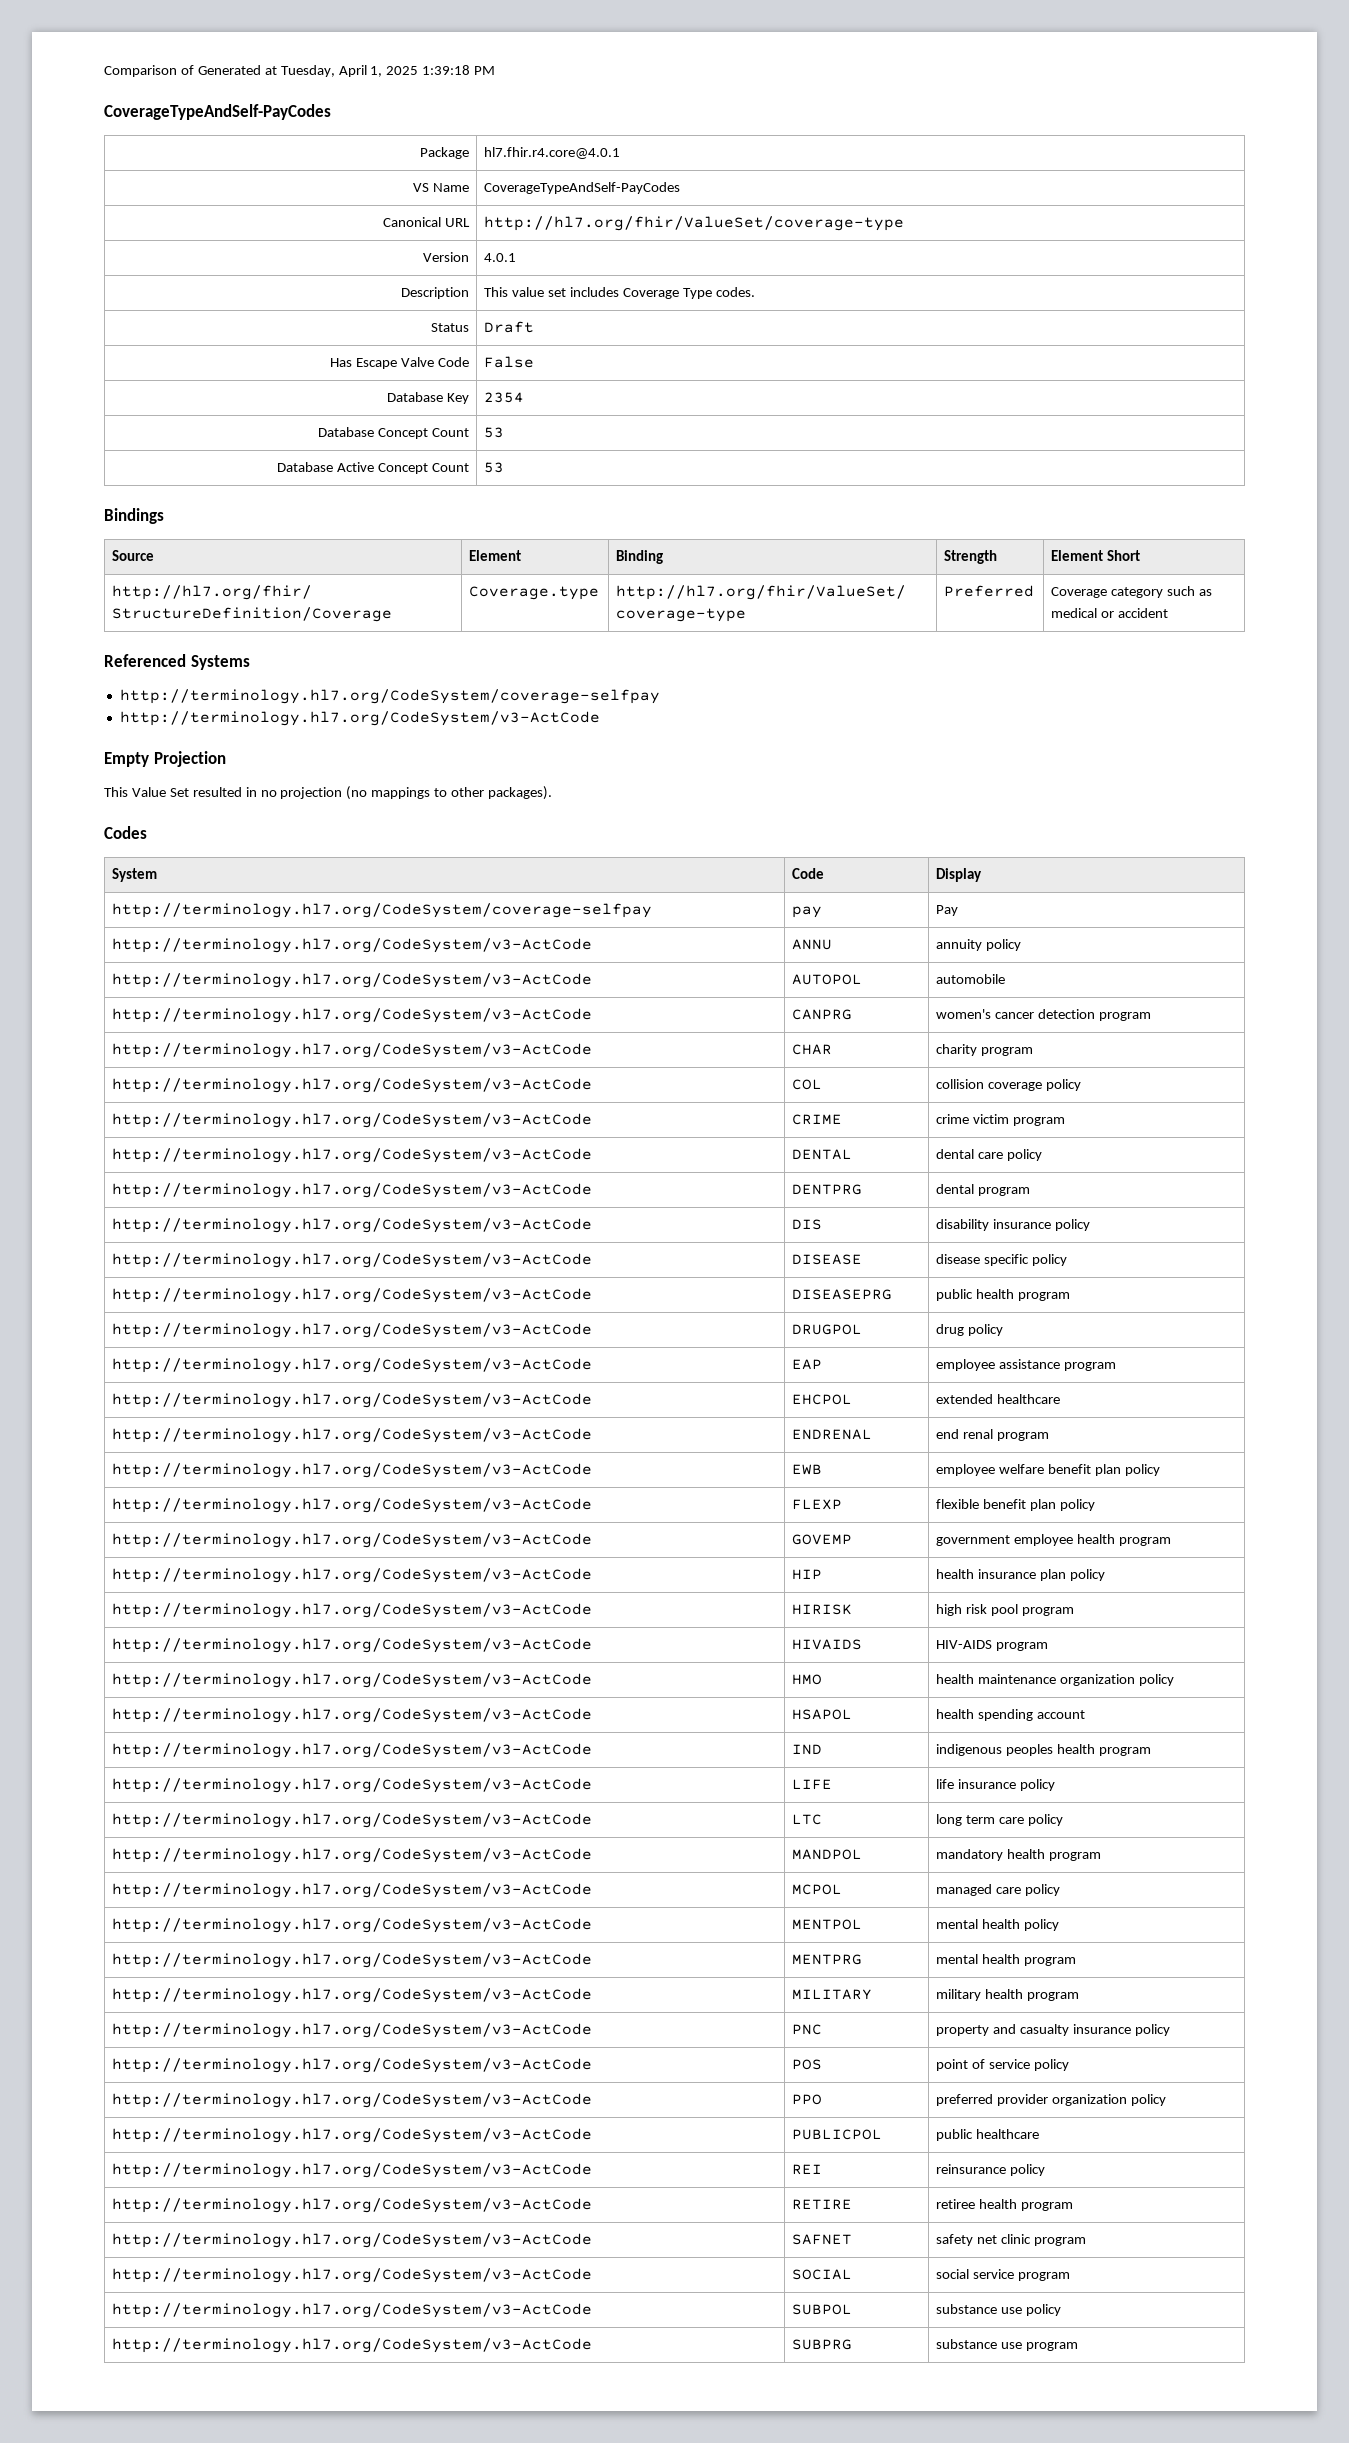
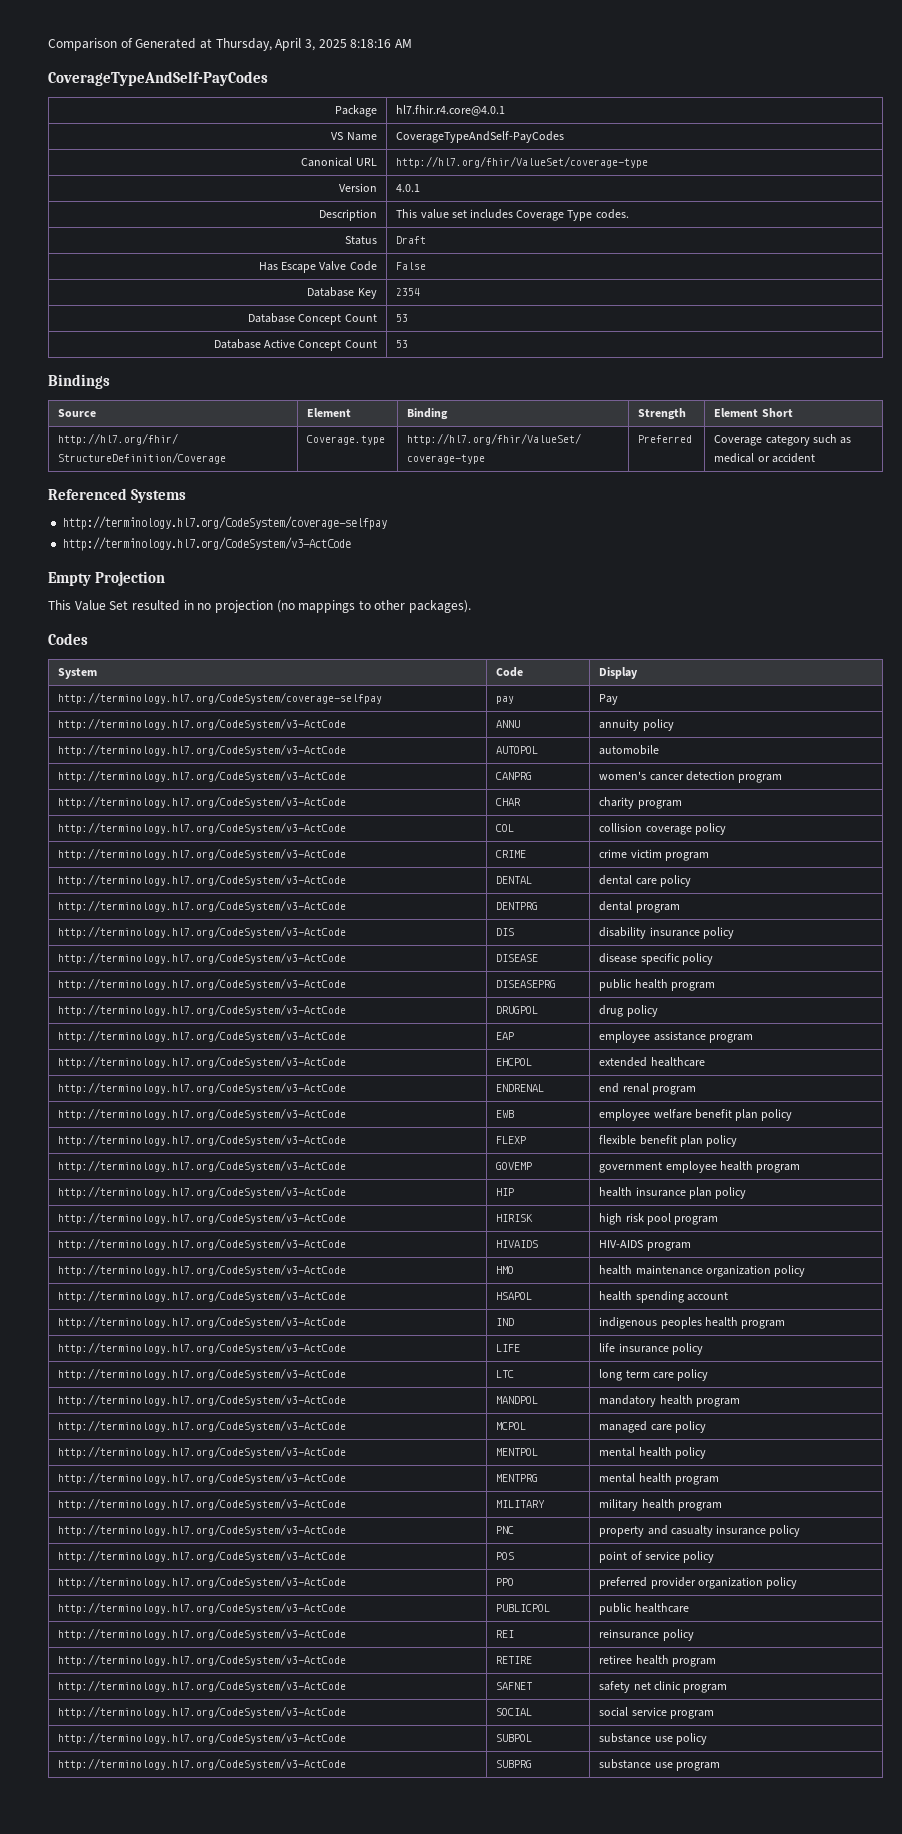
[280,65,496,77] Tuesday, April 1, 2025 1:39:18 PM -> [215,38,412,51] Thursday, April 3, 2025 8:18:16 AM

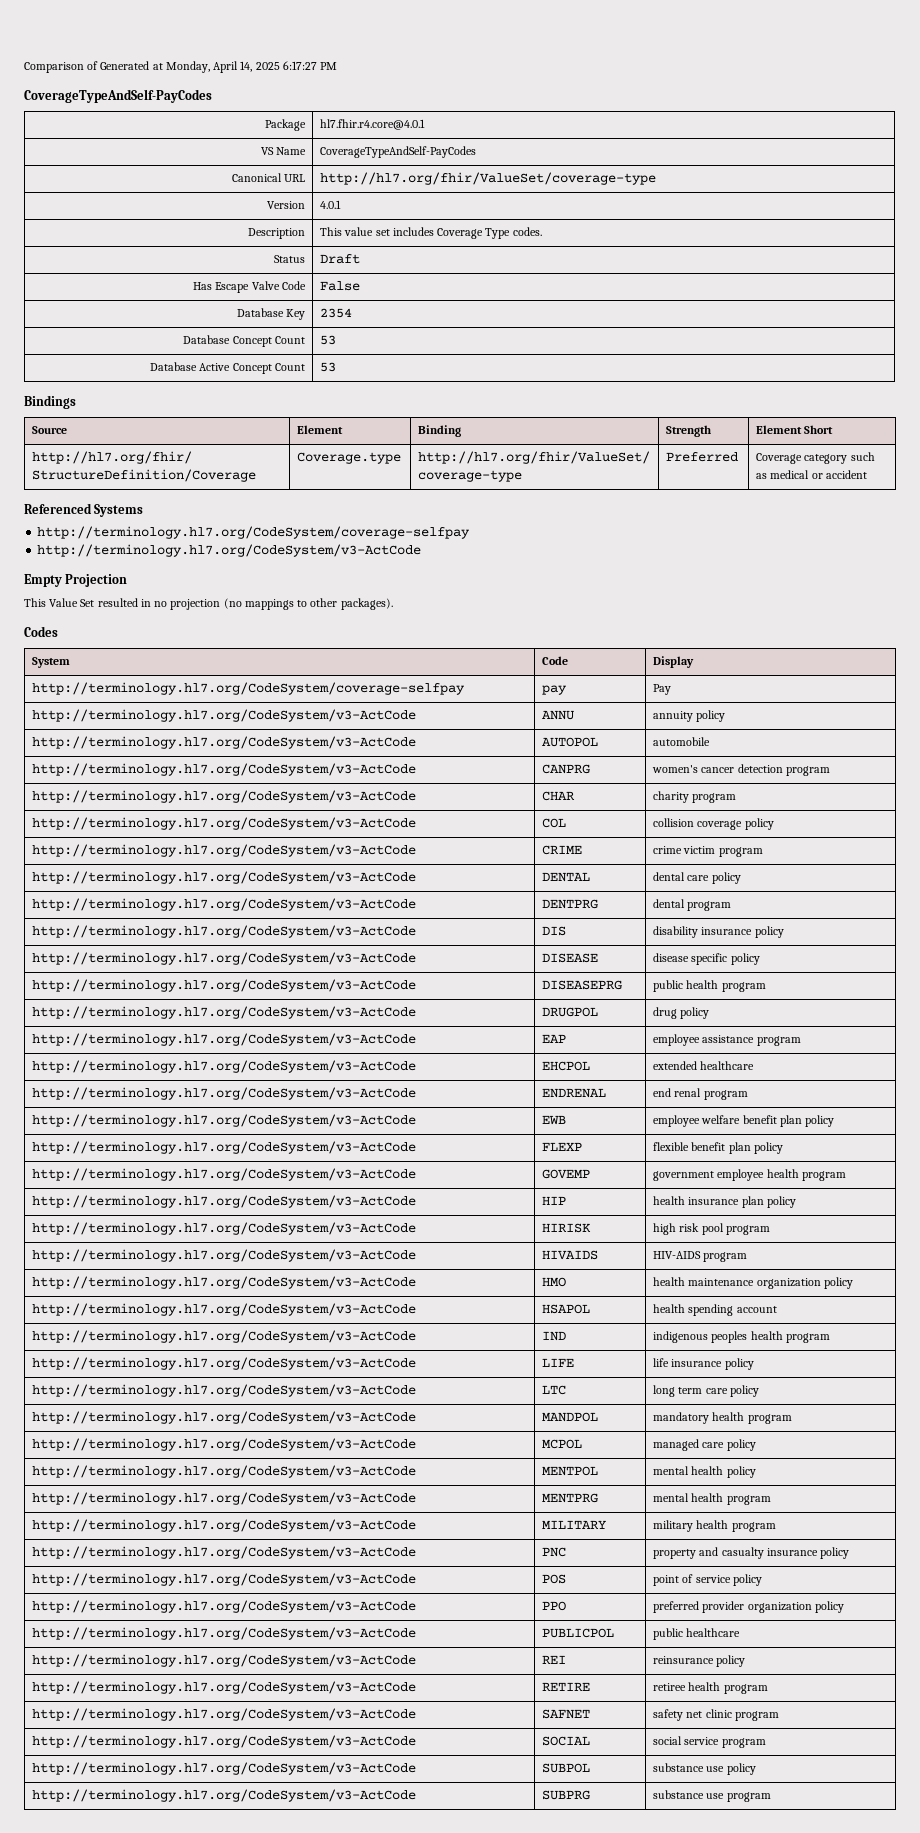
[215,38,412,51] Thursday, April 3, 2025 8:18:16 AM -> [165,61,338,73] Monday, April 14, 2025 6:17:27 PM

